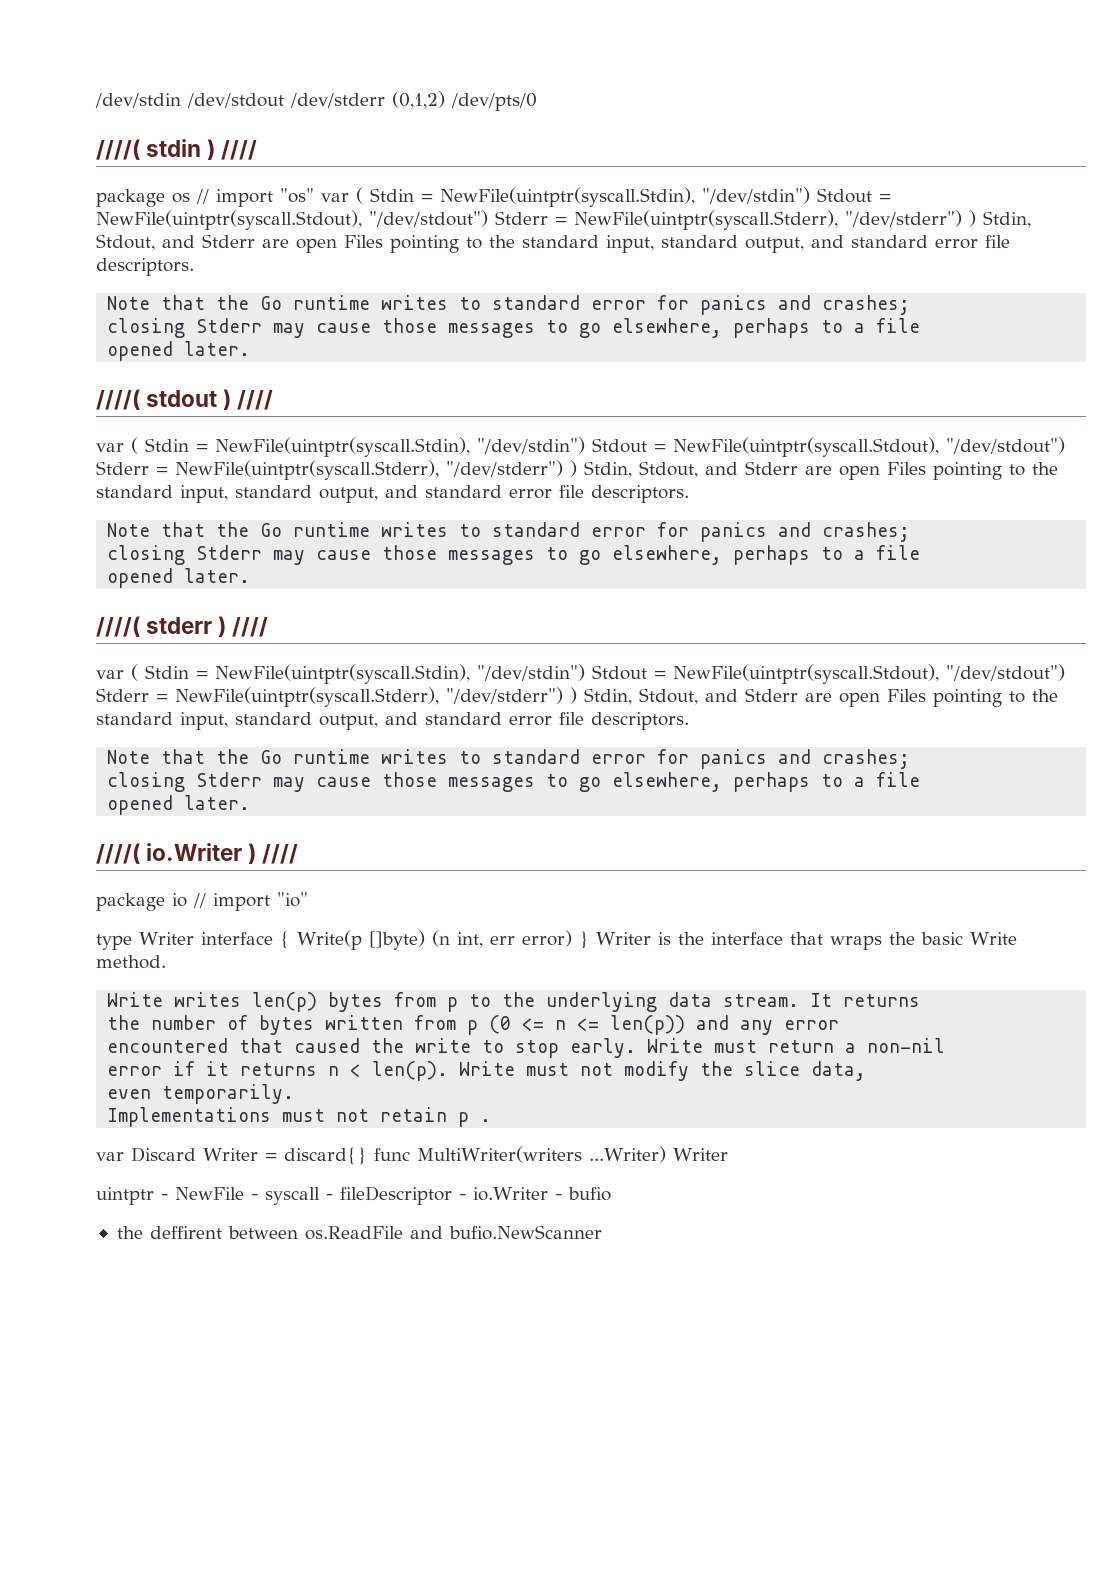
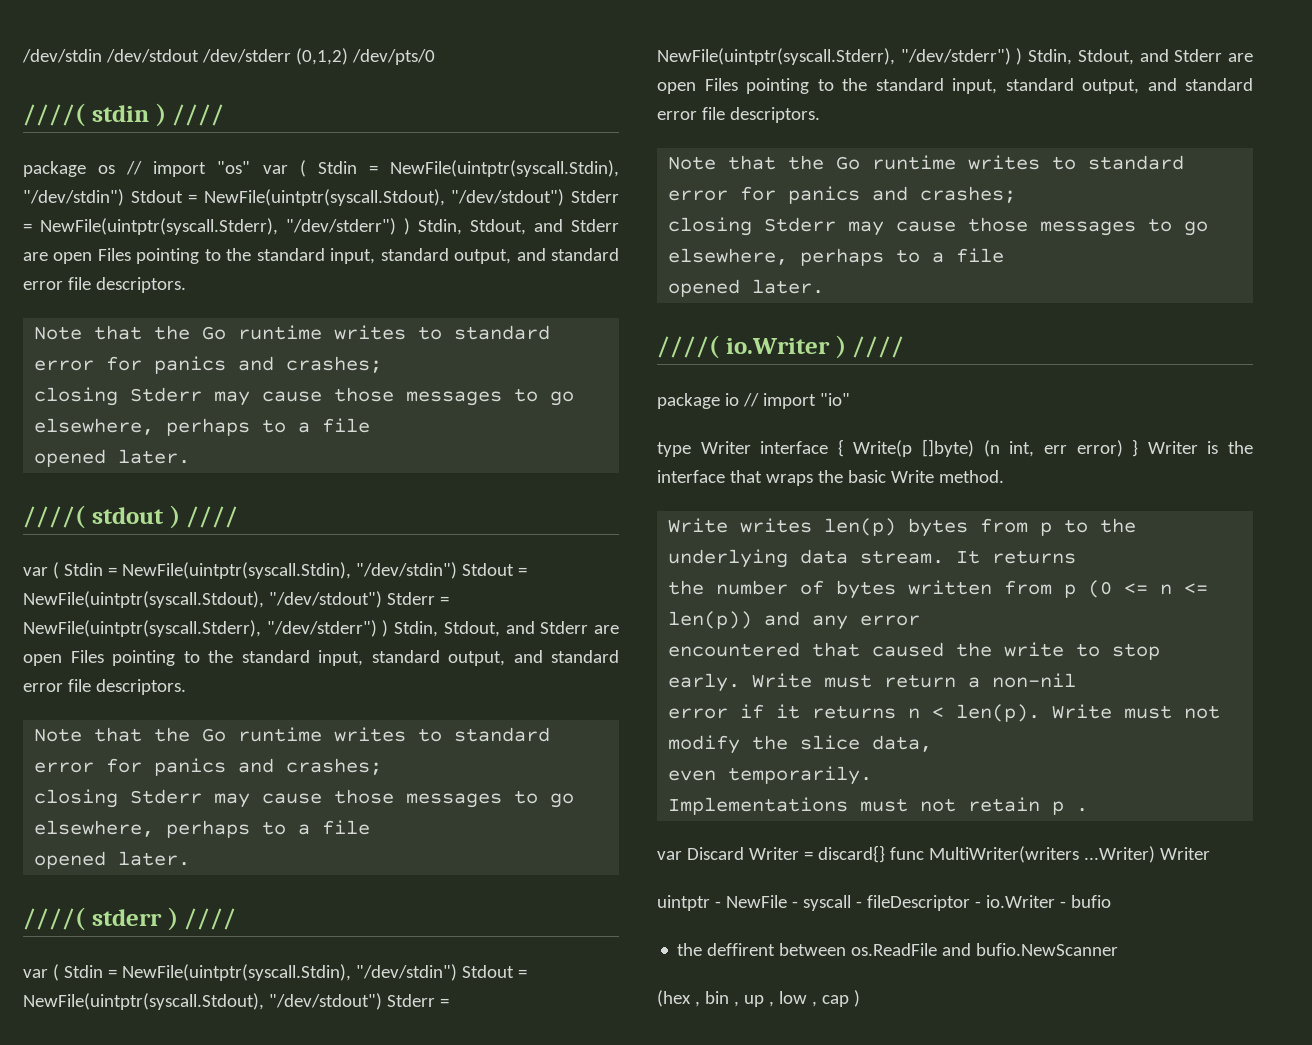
(602, 1232) none -> [657,990,860,1007] // (hex , bin , up , low , cap )

